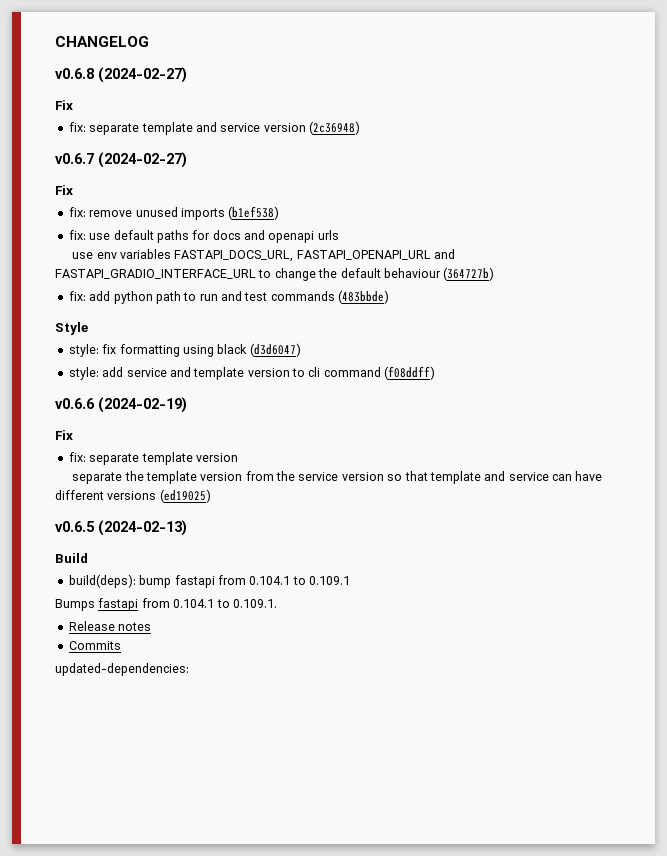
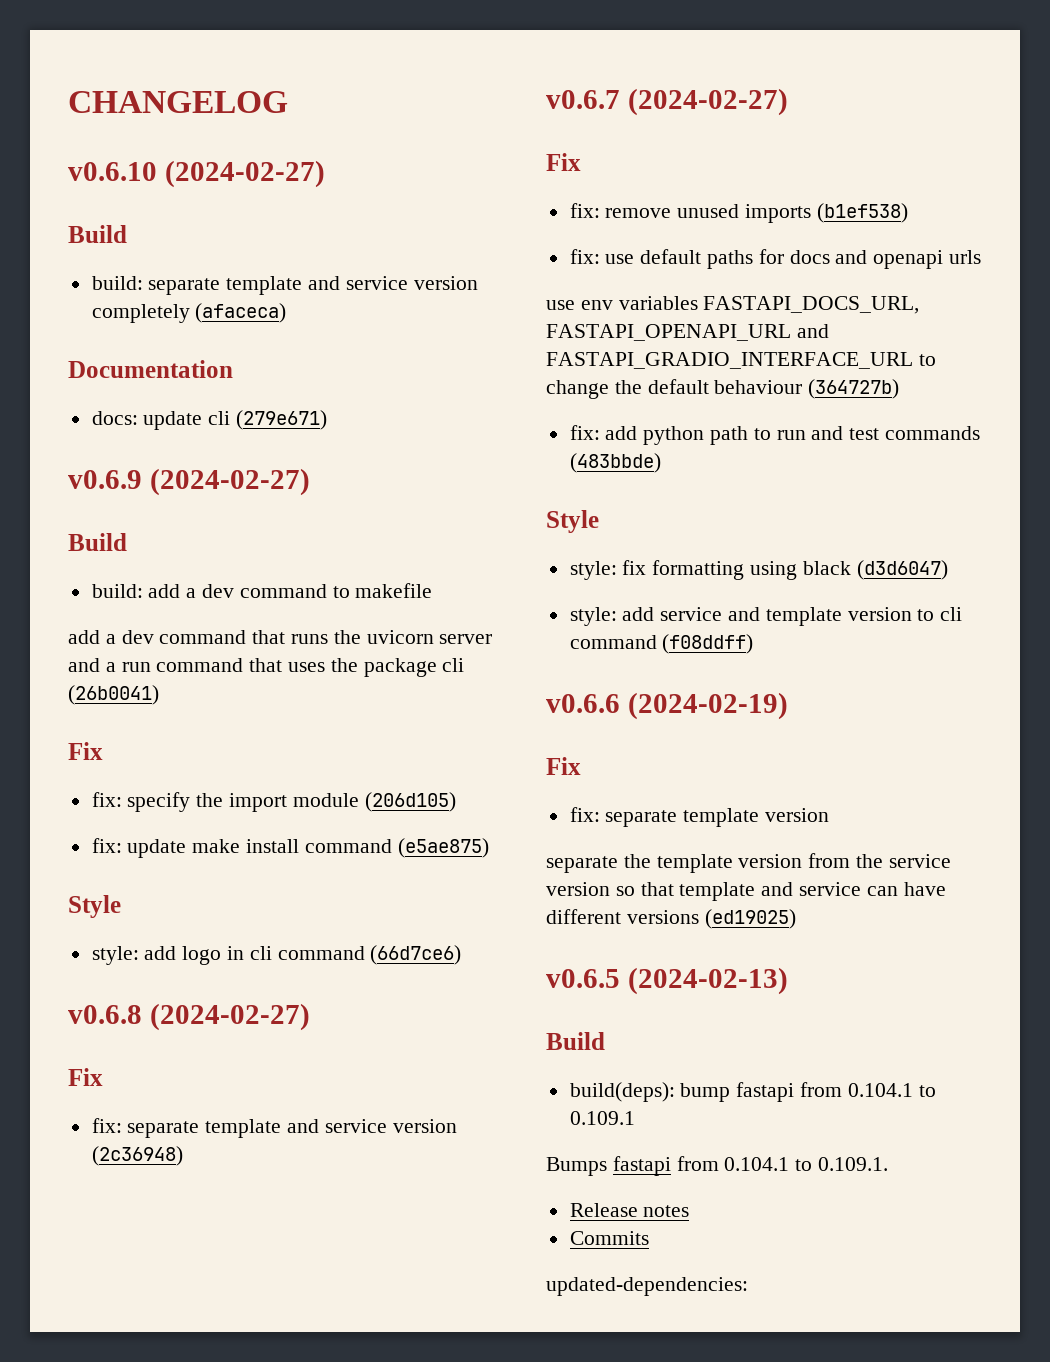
(149, 41) none -> [68,160,325,188] [68,225,127,243] [91,276,478,295] [91,303,287,323] [68,360,233,378] [91,410,328,430] [68,468,310,496] [68,533,127,551] [91,583,433,598] [68,630,493,644] [68,658,465,677] [68,685,159,705] [68,742,103,760] [91,792,456,812] [91,838,489,858] [68,895,121,918] [91,945,462,965] // v0.6.10 (2024-02-27) // Build // build: separate template and service version completely (afaceca) // Documentation // docs: update cli (279e671) // v0.6.9 (2024-02-27) // Build // build: add a dev command to makefile // add a dev command that runs the uvicorn server and a run command that uses the package cli (26b0041) // Fix // fix: specify the import module (206d105) // fix: update make install command (e5ae875) // Style // style: add logo in cli command (66d7ce6)

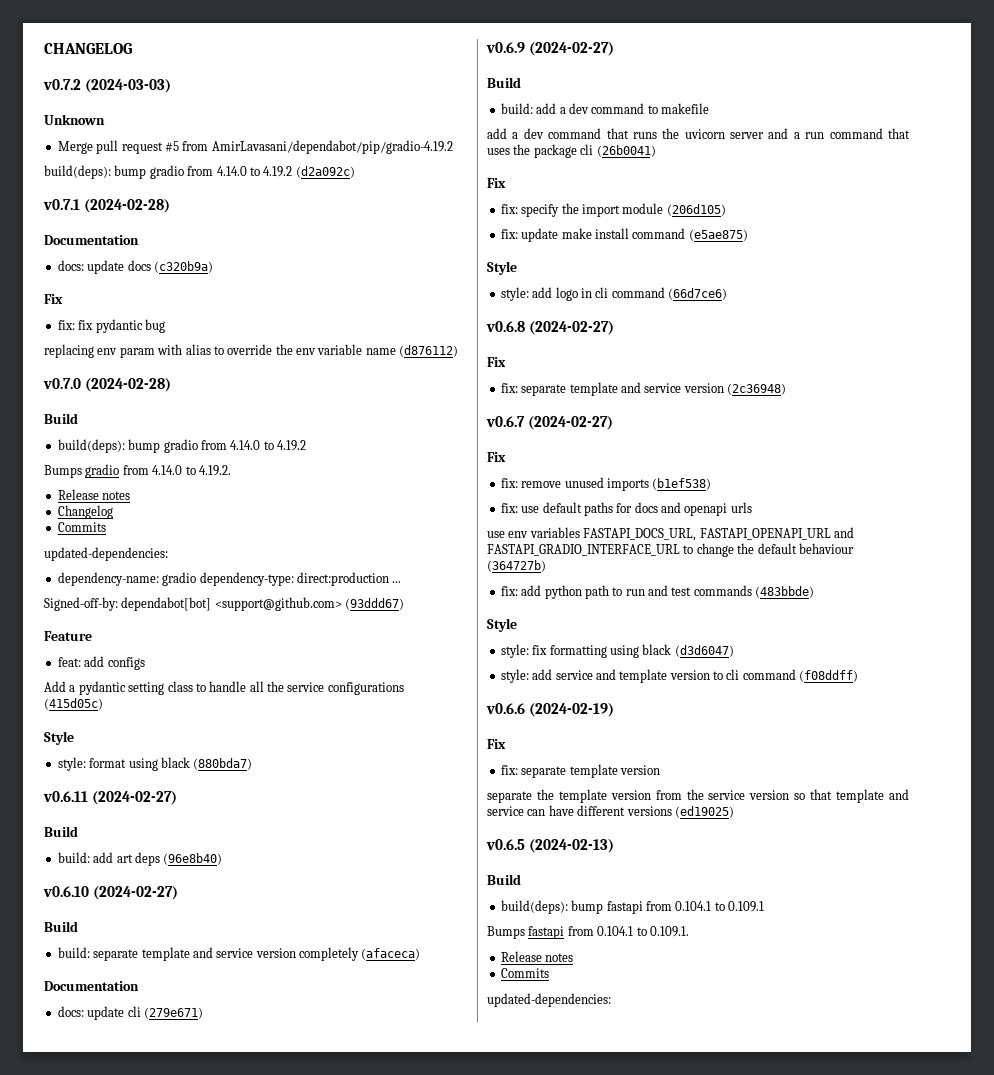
(288, 102) none -> [43,79,171,93] [44,114,105,125] [57,140,453,154] [44,165,355,179] [43,199,170,213] [44,235,139,245] [57,260,213,274] [44,294,63,304] [57,319,165,333] [44,344,459,358] [43,378,171,392] [44,413,78,424] [57,439,306,453] [44,464,231,478] [57,489,131,500] [57,505,113,519] [57,522,106,532] [44,547,168,561] [57,572,402,586] [44,597,405,611] [44,631,92,641] [57,656,145,670] [44,681,404,695] [44,698,103,710] [44,731,74,745] [57,757,253,771] [43,791,177,805] [44,826,78,837] [57,852,223,866] // v0.7.2 (2024-03-03) // Unknown // Merge pull request #5 from AmirLavasani/dependabot/pip/gradio-4.19.2 // build(deps): bump gradio from 4.14.0 to 4.19.2 (d2a092c) // v0.7.1 (2024-02-28) // Documentation // docs: update docs (c320b9a) // Fix // fix: fix pydantic bug // replacing env param with alias to override the env variable name (d876112) // v0.7.0 (2024-02-28) // Build // build(deps): bump gradio from 4.14.0 to 4.19.2 // Bumps gradio from 4.14.0 to 4.19.2. // Release notes // Changelog // Commits // updated-dependencies: // dependency-name: gradio dependency-type: direct:production ... // Signed-off-by: dependabot[bot] <support@github.com> (93ddd67) // Feature // feat: add configs // Add a pydantic setting class to handle all the service configurations (415d05c) // Style // style: format using black (880bda7) // v0.6.11 (2024-02-27) // Build // build: add art deps (96e8b40)

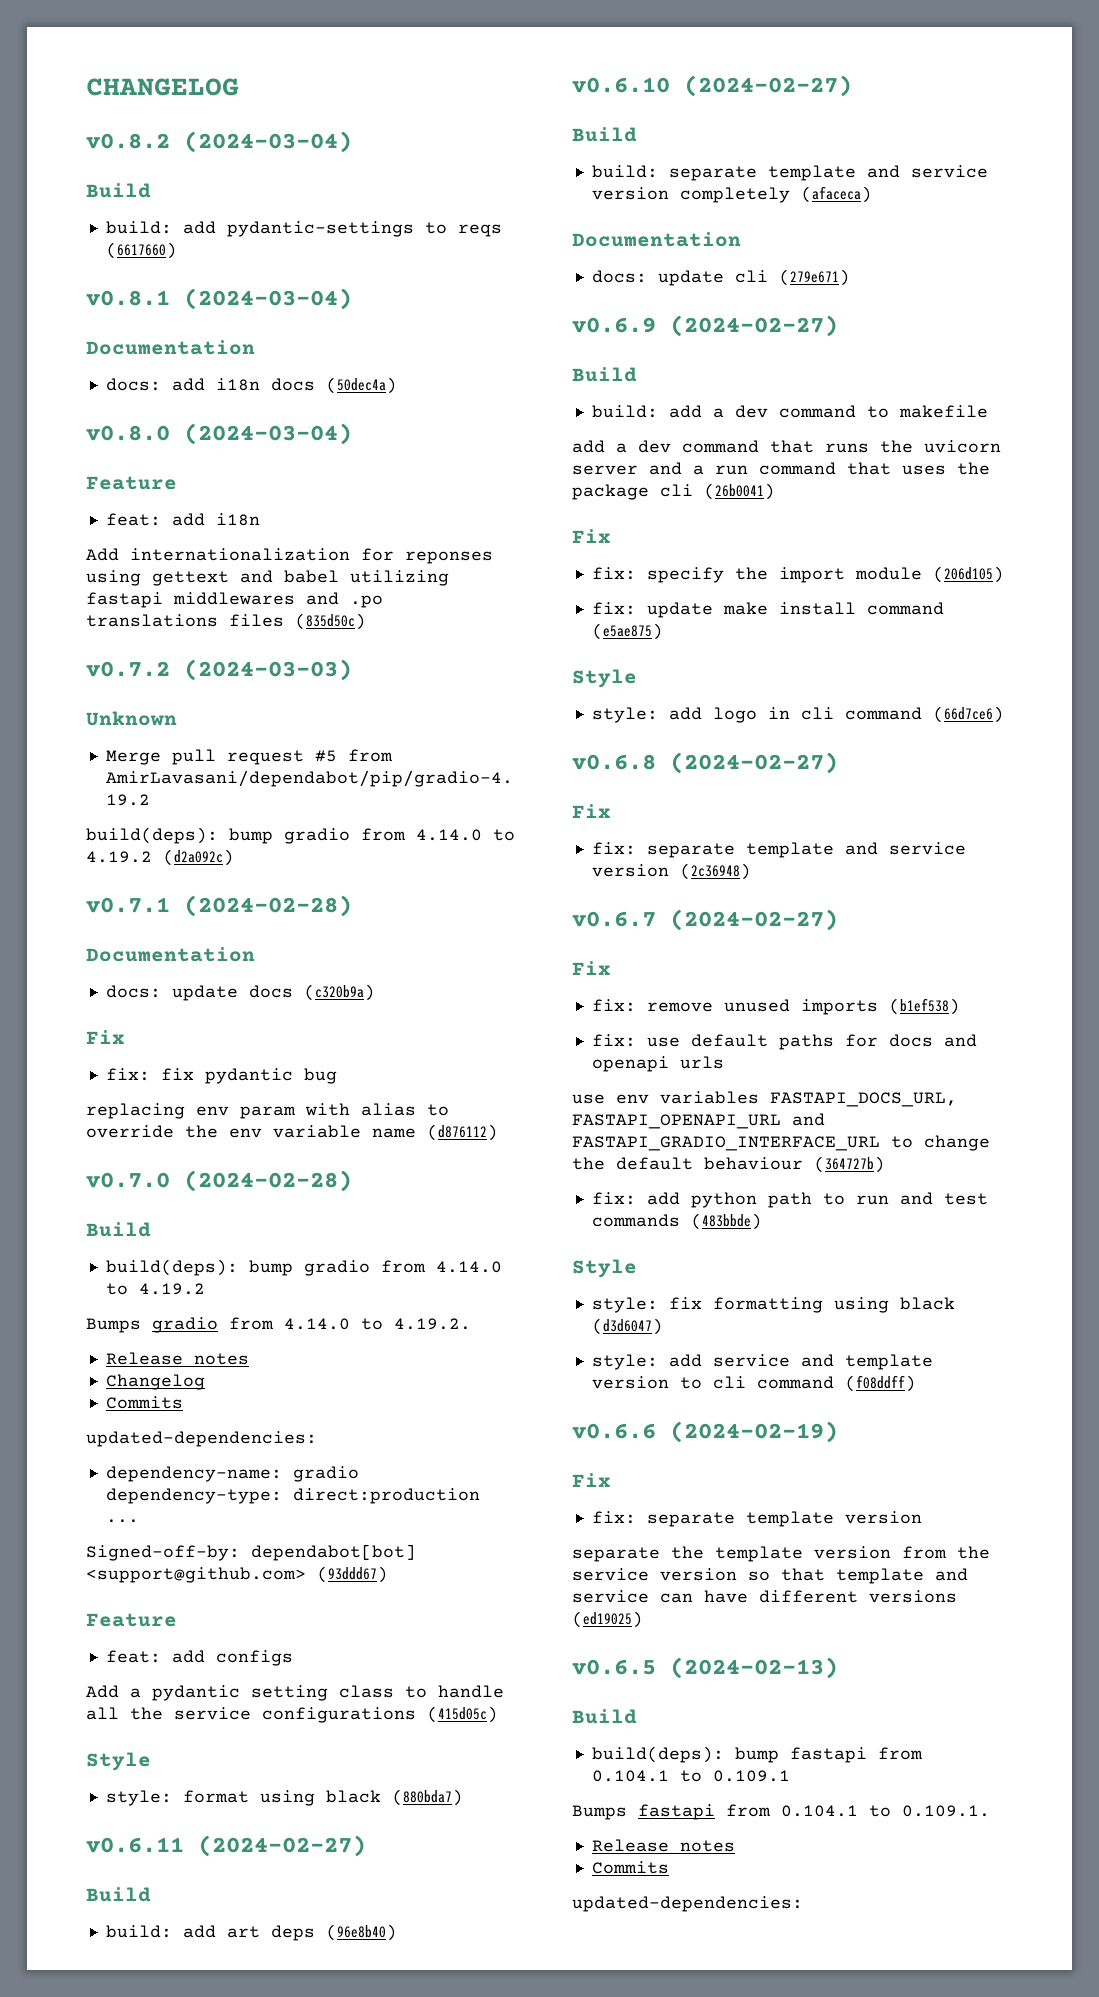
(132, 48) none -> [86,131,352,153] [86,183,151,198] [105,221,502,237] [105,242,177,259] [86,288,352,310] [86,340,255,355] [105,377,397,394] [86,423,352,445] [86,476,177,490] [105,513,260,526] [86,548,493,564] [86,570,449,586] [86,592,383,608] [86,613,366,630] // v0.8.2 (2024-03-04) // Build // build: add pydantic-settings to reqs (6617660) // v0.8.1 (2024-03-04) // Documentation // docs: add i18n docs (50dec4a) // v0.8.0 (2024-03-04) // Feature // feat: add i18n // Add internationalization for reponses using gettext and babel utilizing fastapi middlewares and .po translations files (835d50c)

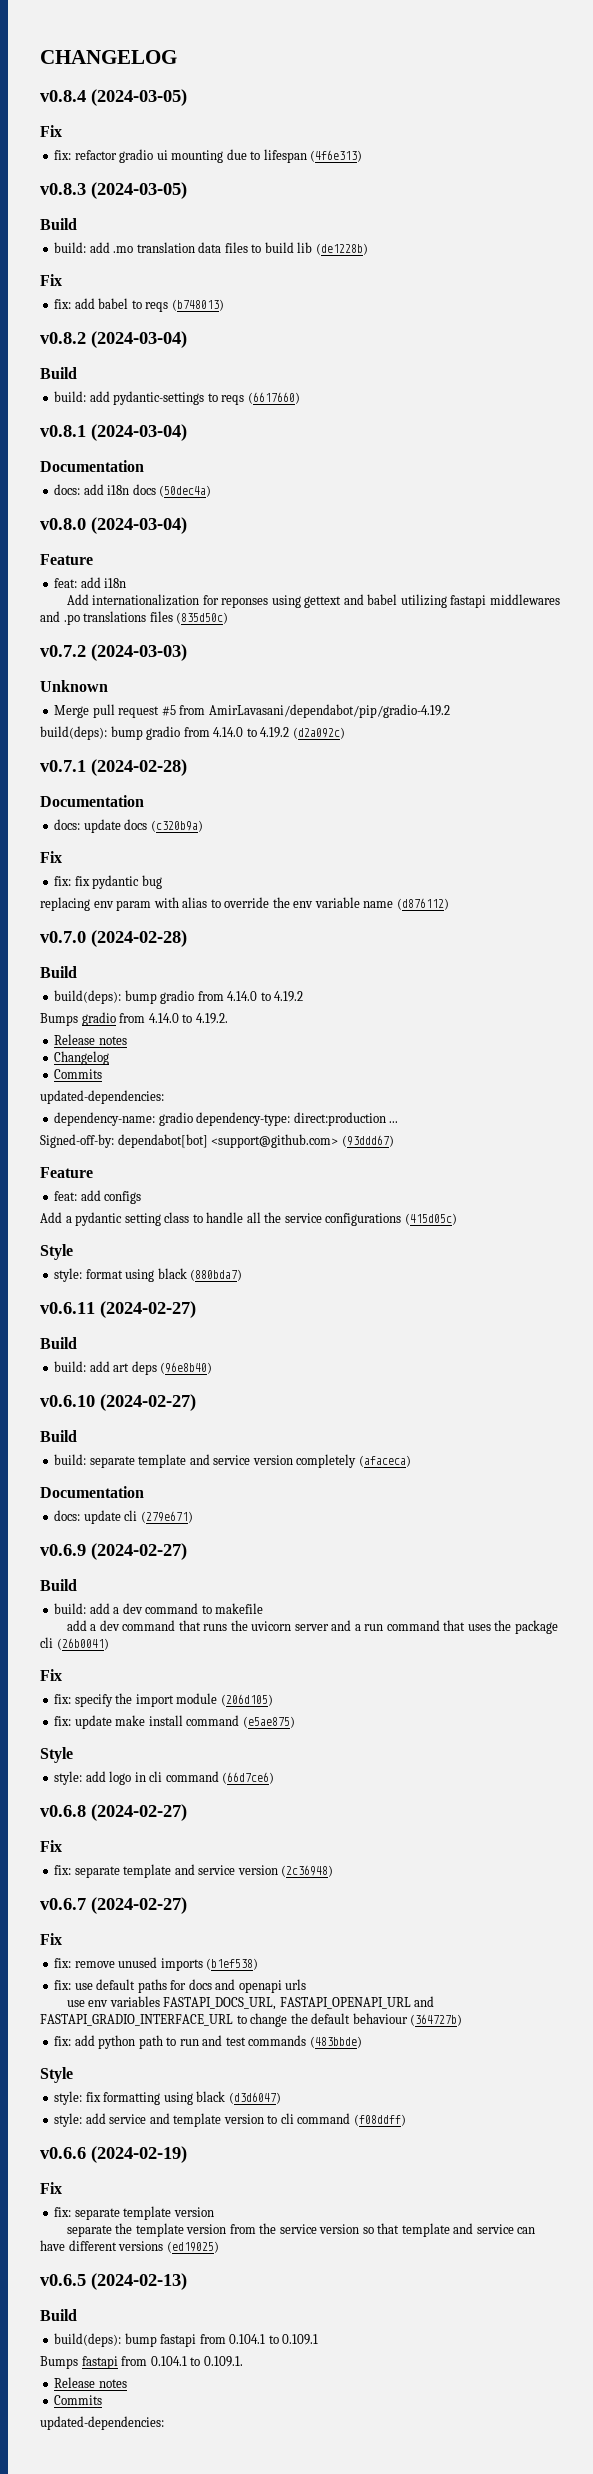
(239, 87) none -> [40,89,187,106] [40,125,62,137] [54,149,363,163] [40,182,187,199] [40,218,77,230] [54,242,368,255] [40,274,62,286] [54,298,224,312] // v0.8.4 (2024-03-05) // Fix // fix: refactor gradio ui mounting due to lifespan (4f6e313) // v0.8.3 (2024-03-05) // Build // build: add .mo translation data files to build lib (de1228b) // Fix // fix: add babel to reqs (b748013)

